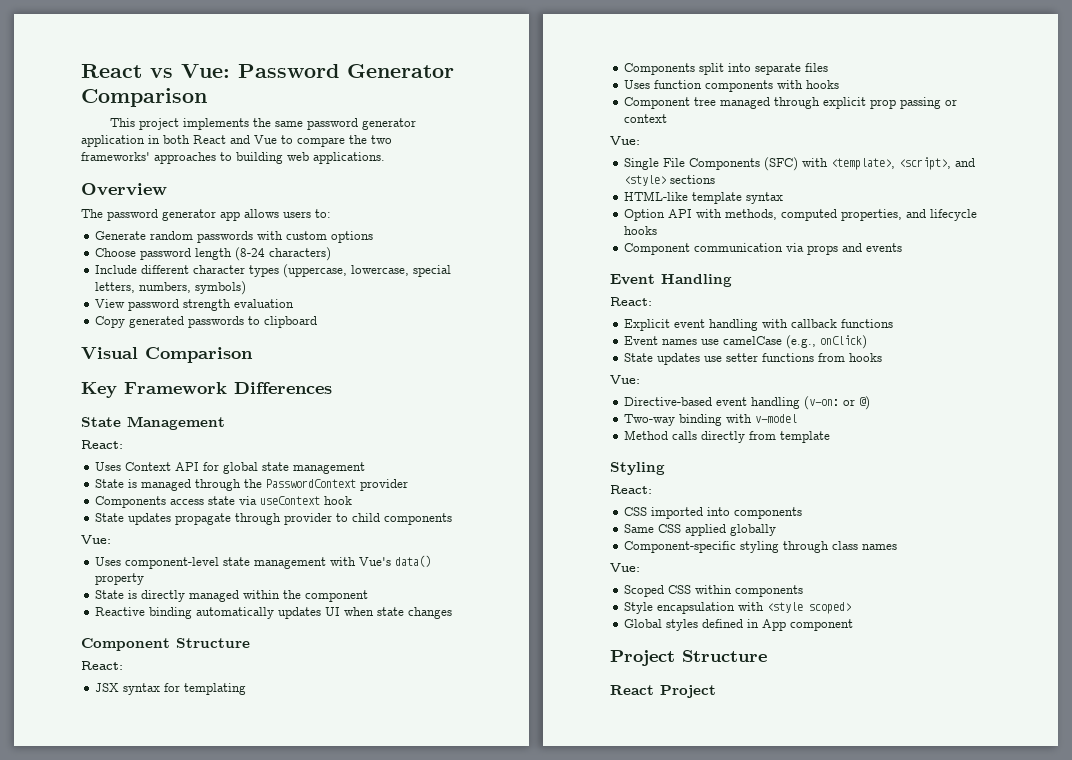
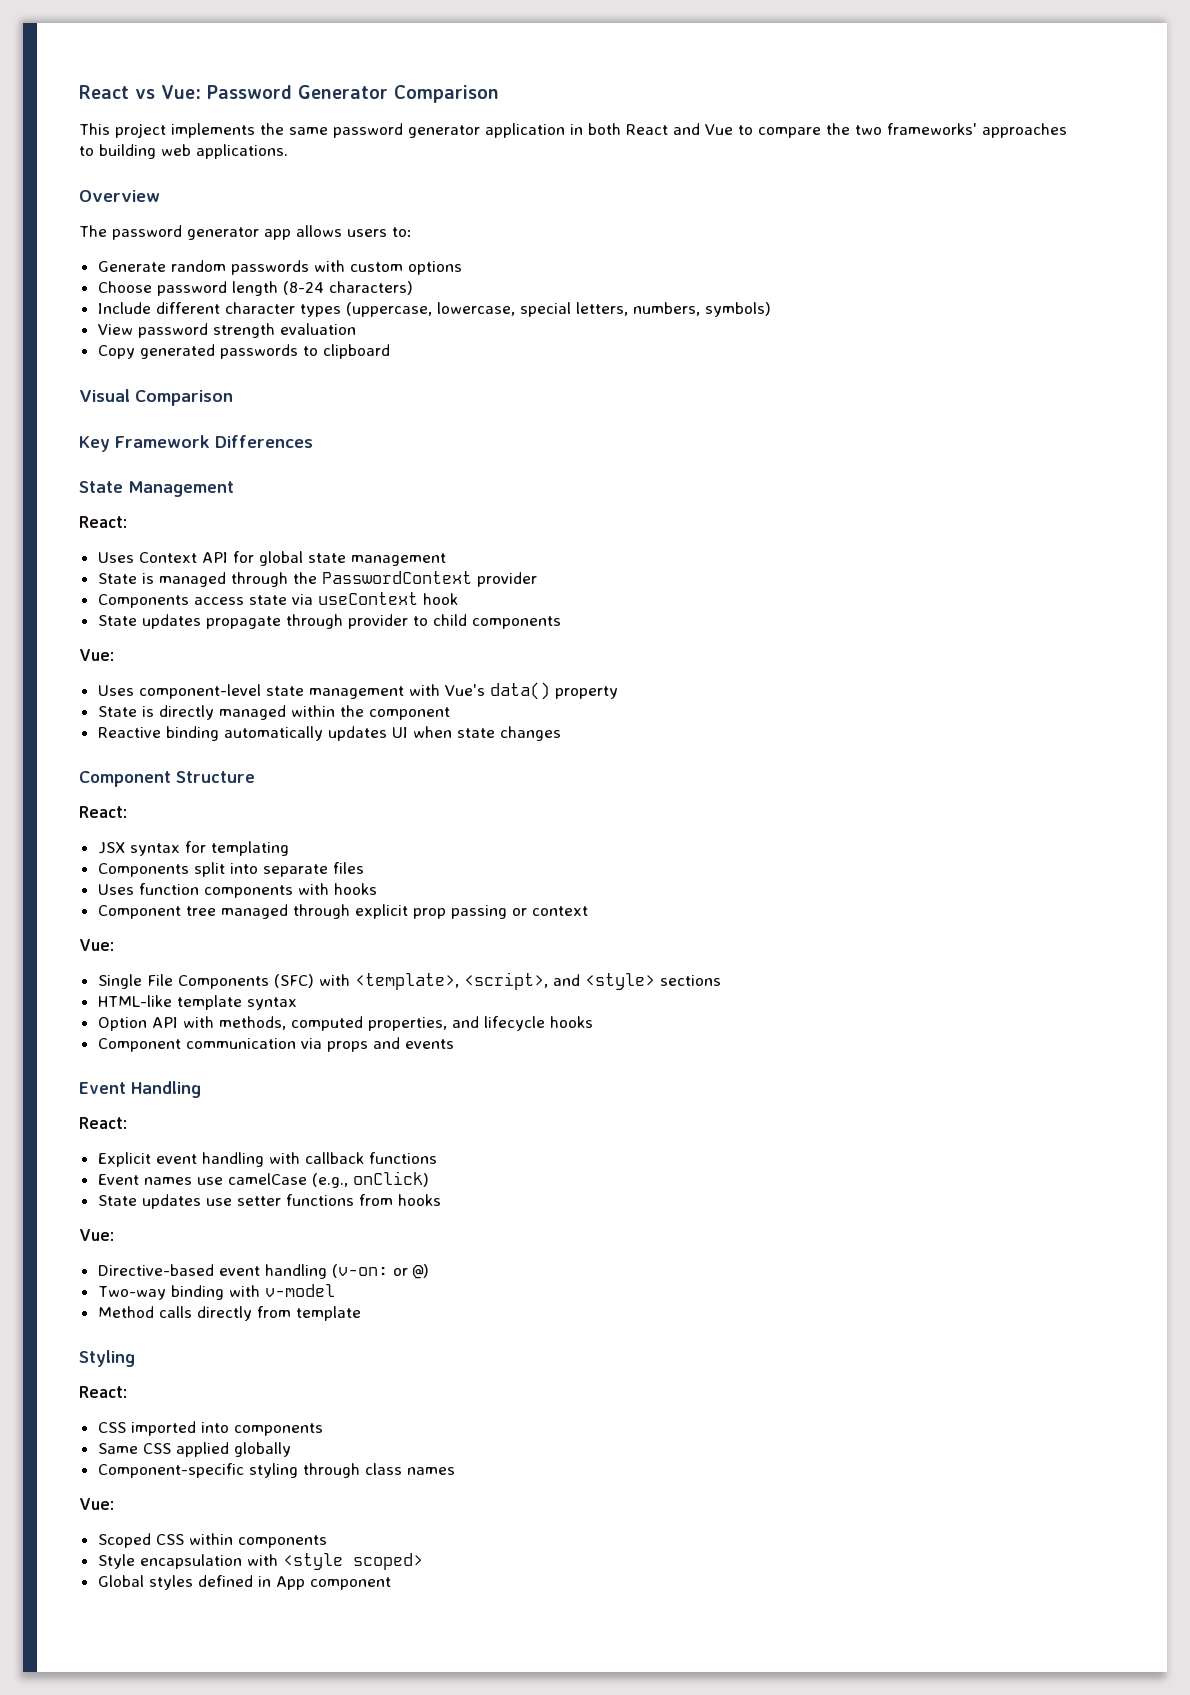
[610,650,767,666] [610,685,716,698] // Project Structure // React Project -> (391, 1583) none

